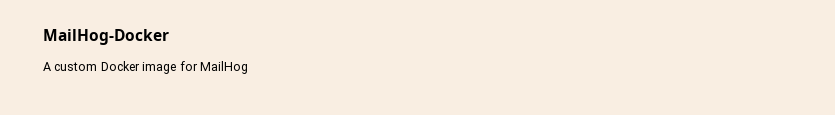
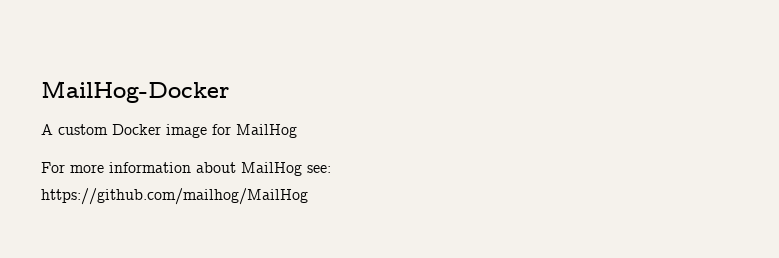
(248, 67) none -> [41,162,331,176] [41,188,308,205] // For more information about MailHog see: // https://github.com/mailhog/MailHog

